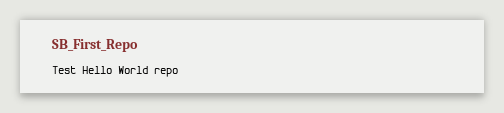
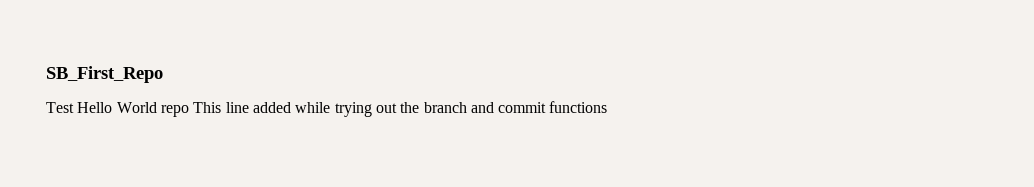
(178, 72) none -> [193,101,608,117] This line added while trying out the branch and commit functions

